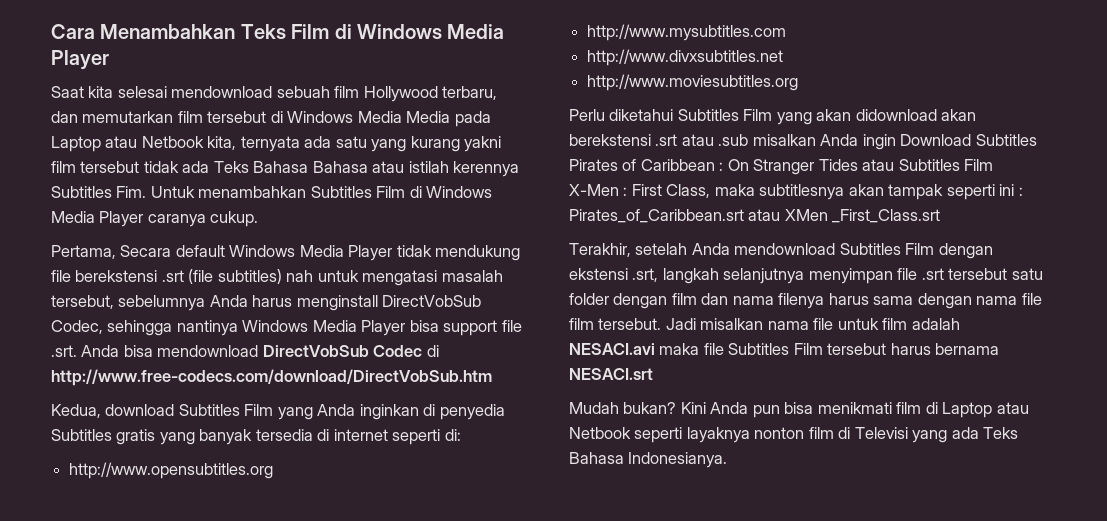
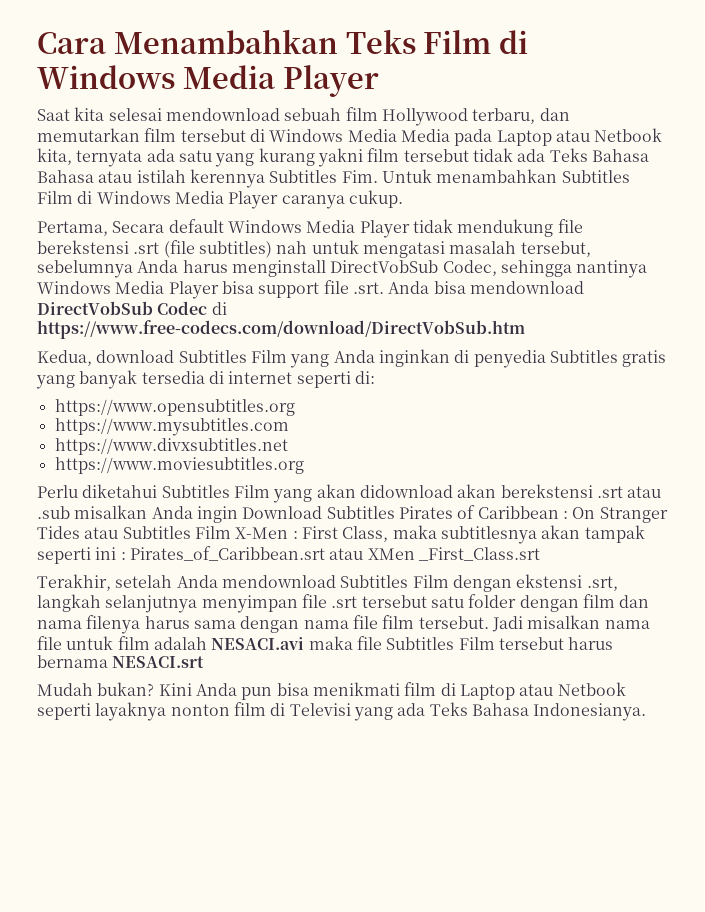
[51,369,492,386] http://www.free-codecs.com/download/DirectVobSub.htm -> [37,320,525,339] https://www.free-codecs.com/download/DirectVobSub.htm
[69,462,274,479] [587,24,787,41] [587,49,784,66] [587,74,799,91] http://www.opensubtitles.org // http://www.mysubtitles.com // http://www.divxsubtitles.net // http://www.moviesubtitles.org -> [54,399,295,416] [54,418,289,436] [54,438,288,455] [54,457,304,474] https://www.opensubtitles.org // https://www.mysubtitles.com // https://www.divxsubtitles.net // https://www.moviesubtitles.org

